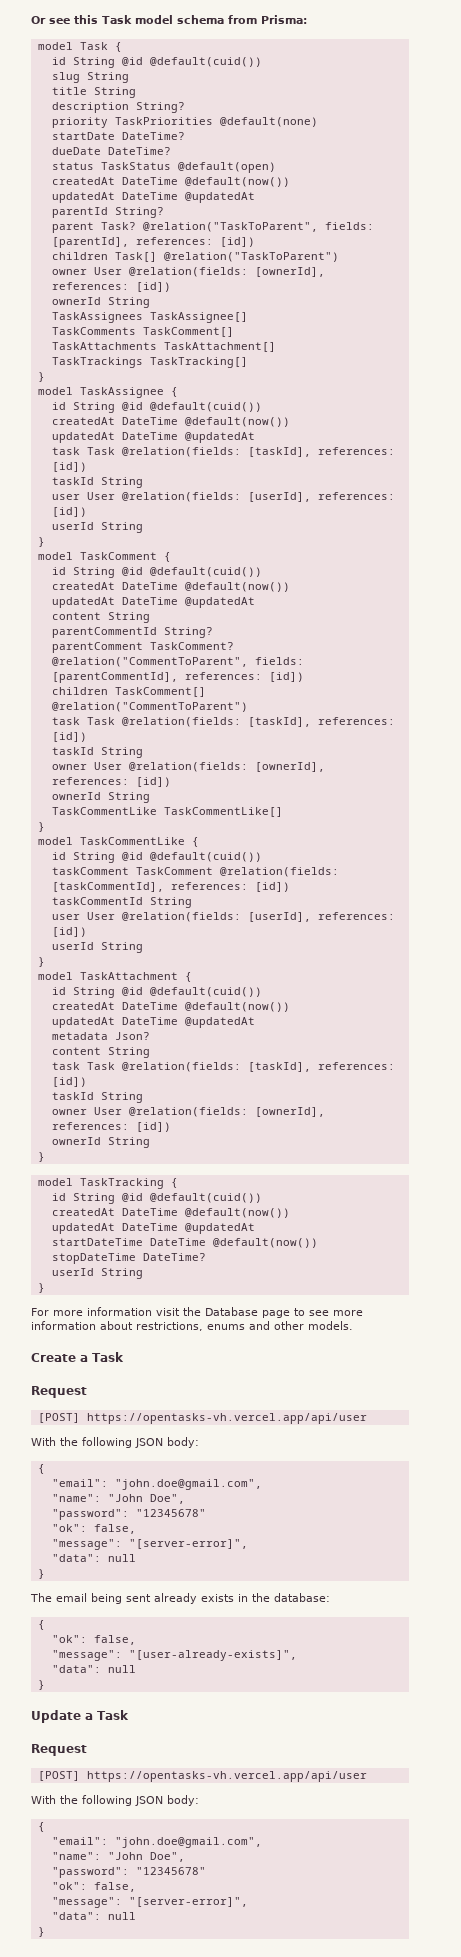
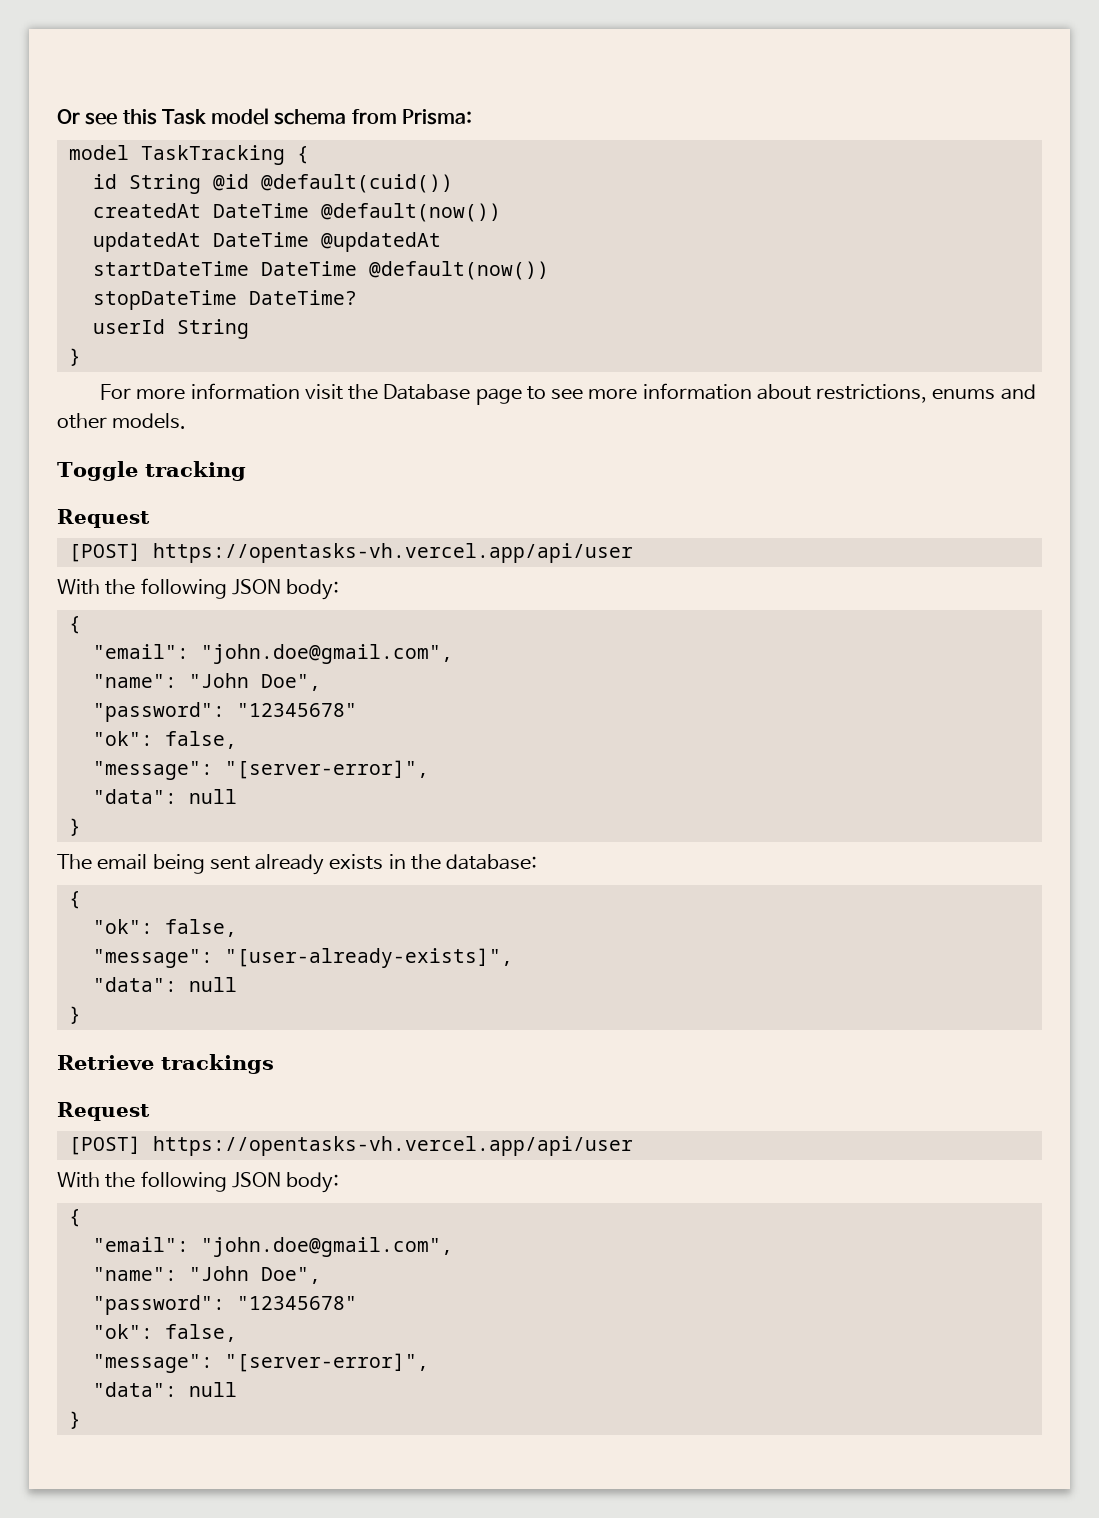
[37,42,122,52] [51,57,262,68] [51,72,129,83] [51,87,136,98] [51,102,185,113] [51,117,318,128] [51,132,185,140] [51,147,171,155] [51,162,276,173] [51,177,290,187] [51,192,255,203] [51,207,164,218] [51,222,374,233] [51,237,255,248] [51,252,339,262] [51,267,325,277] [51,282,171,292] [51,297,150,308] [51,312,248,323] [51,327,234,337] [51,342,276,352] [51,357,248,368] [37,372,45,382] [37,387,178,398] [51,402,262,413] [51,417,290,427] [51,432,255,443] [51,447,395,457] [51,462,87,472] [51,477,143,488] [51,492,395,502] [51,507,87,517] [51,522,143,533] [37,537,45,547] [37,552,171,562] [51,567,262,578] [51,582,290,592] [51,597,255,608] [51,612,150,623] [51,627,213,638] [51,642,234,653] [51,657,304,667] [51,672,304,683] [51,687,206,697] [51,702,248,712] [51,717,395,727] [51,732,87,742] [51,747,143,758] [51,762,325,772] [51,777,171,787] [51,792,150,803] [51,807,283,817] [37,822,45,832] [37,837,199,847] [51,852,262,863] [51,867,339,877] [51,882,290,892] [51,897,192,908] [51,912,395,922] [51,927,87,937] [51,942,143,953] [37,957,45,967] [37,972,192,982] [51,987,262,998] [51,1002,290,1012] [51,1017,255,1028] [51,1032,150,1040] [51,1047,150,1058] [51,1062,395,1072] [51,1077,87,1087] [51,1092,143,1103] [51,1107,325,1117] [51,1122,171,1132] [51,1137,150,1148] [37,1152,45,1162] // model Task { // id String @id @default(cuid()) // slug String // title String // description String? // priority TaskPriorities @default(none) // startDate DateTime? // dueDate DateTime? // status TaskStatus @default(open) // createdAt DateTime @default(now()) // updatedAt DateTime @updatedAt // parentId String? // parent Task? @relation("TaskToParent", fields: [parentId], references: [id]) // children Task[] @relation("TaskToParent") // owner User @relation(fields: [ownerId], references: [id]) // ownerId String // TaskAssignees TaskAssignee[] // TaskComments TaskComment[] // TaskAttachments TaskAttachment[] // TaskTrackings TaskTracking[] // } // model TaskAssignee { // id String @id @default(cuid()) // createdAt DateTime @default(now()) // updatedAt DateTime @updatedAt // task Task @relation(fields: [taskId], references: [id]) // taskId String // user User @relation(fields: [userId], references: [id]) // userId String // } // model TaskComment { // id String @id @default(cuid()) // createdAt DateTime @default(now()) // updatedAt DateTime @updatedAt // content String // parentCommentId String? // parentComment TaskComment? @relation("CommentToParent", fields: [parentCommentId], references: [id]) // children TaskComment[] @relation("CommentToParent") // task Task @relation(fields: [taskId], references: [id]) // taskId String // owner User @relation(fields: [ownerId], references: [id]) // ownerId String // TaskCommentLike TaskCommentLike[] // } // model TaskCommentLike { // id String @id @default(cuid()) // taskComment TaskComment @relation(fields: [taskCommentId], references: [id]) // taskCommentId String // user User @relation(fields: [userId], references: [id]) // userId String // } // model TaskAttachment { // id String @id @default(cuid()) // createdAt DateTime @default(now()) // updatedAt DateTime @updatedAt // metadata Json? // content String // task Task @relation(fields: [taskId], references: [id]) // taskId String // owner User @relation(fields: [ownerId], references: [id]) // ownerId String // } -> (472, 117) none
[31,1352,124,1362] Create a Task -> [57,461,246,481] Toggle tracking
[31,1710,129,1723] Update a Task -> [57,1054,274,1074] Retrieve trackings

